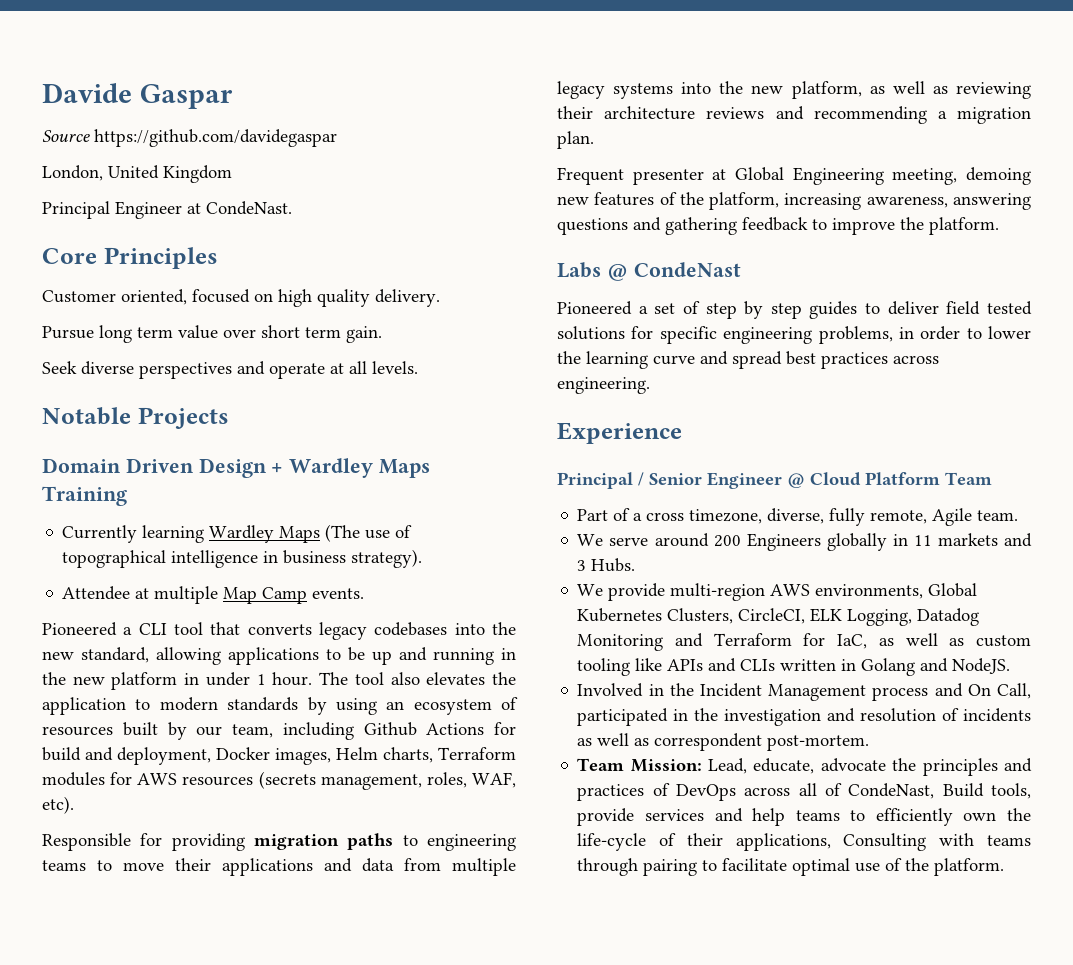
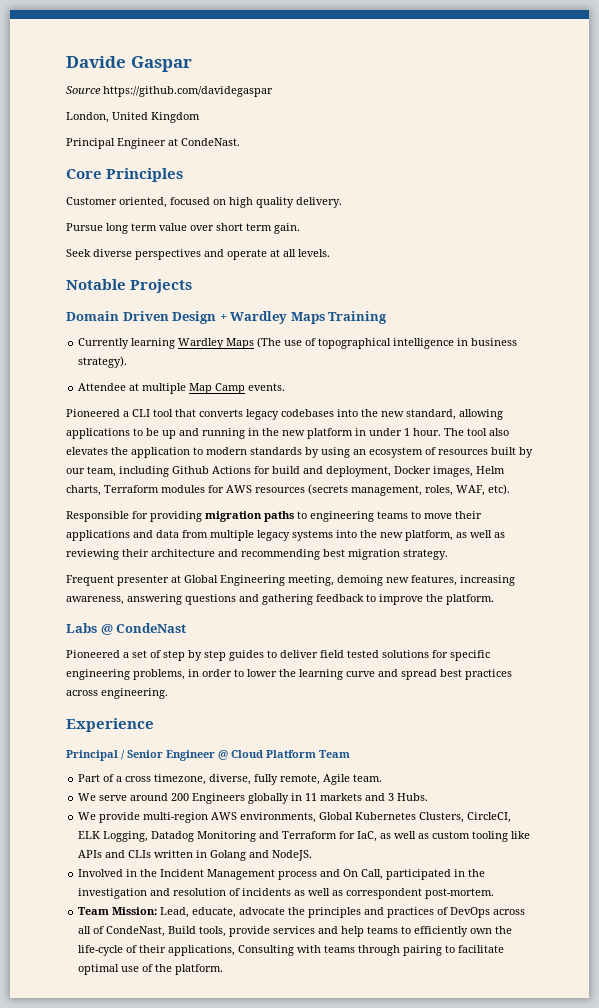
[706,107,765,119] reviews -> (215, 553) none
[937,107,1031,124] [557,131,594,149] a migration plan. -> [323,549,448,560] best migration strategy.
[594,192,780,210] features of the platform, -> [411,575,457,586] features,

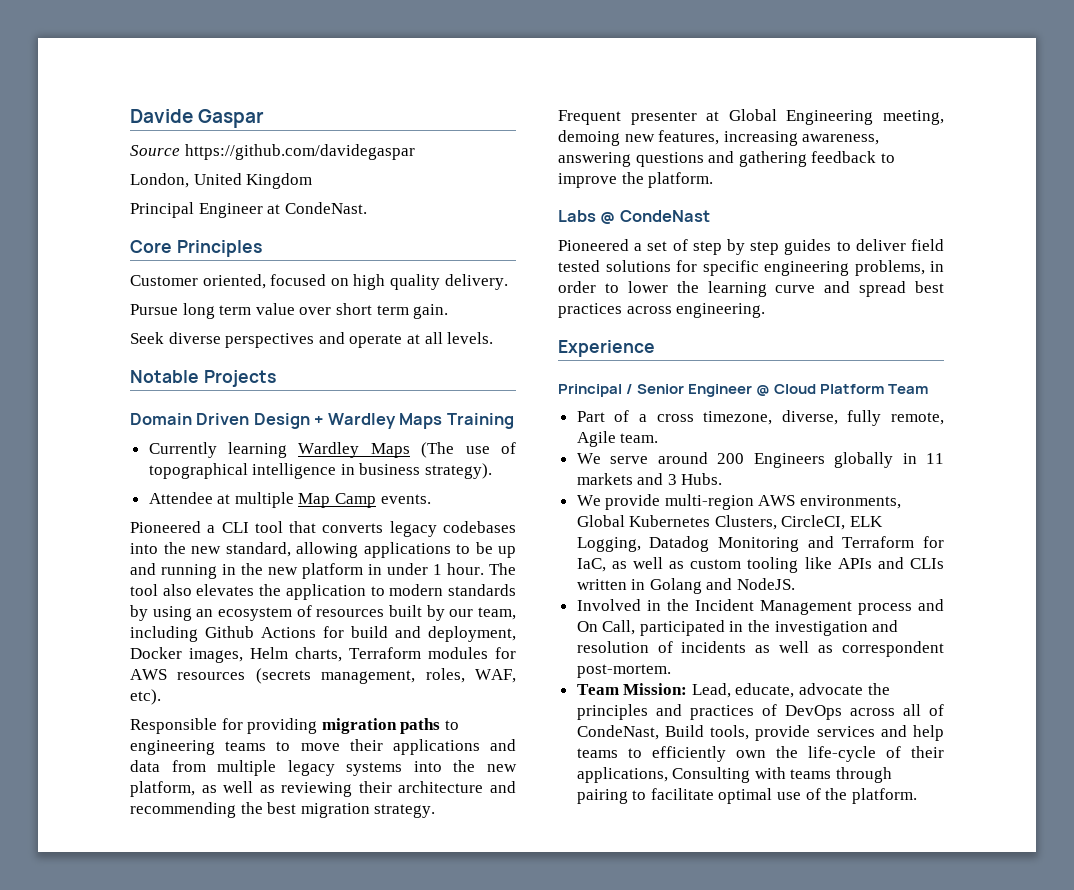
(320, 554) none -> [240,802,263,814] the

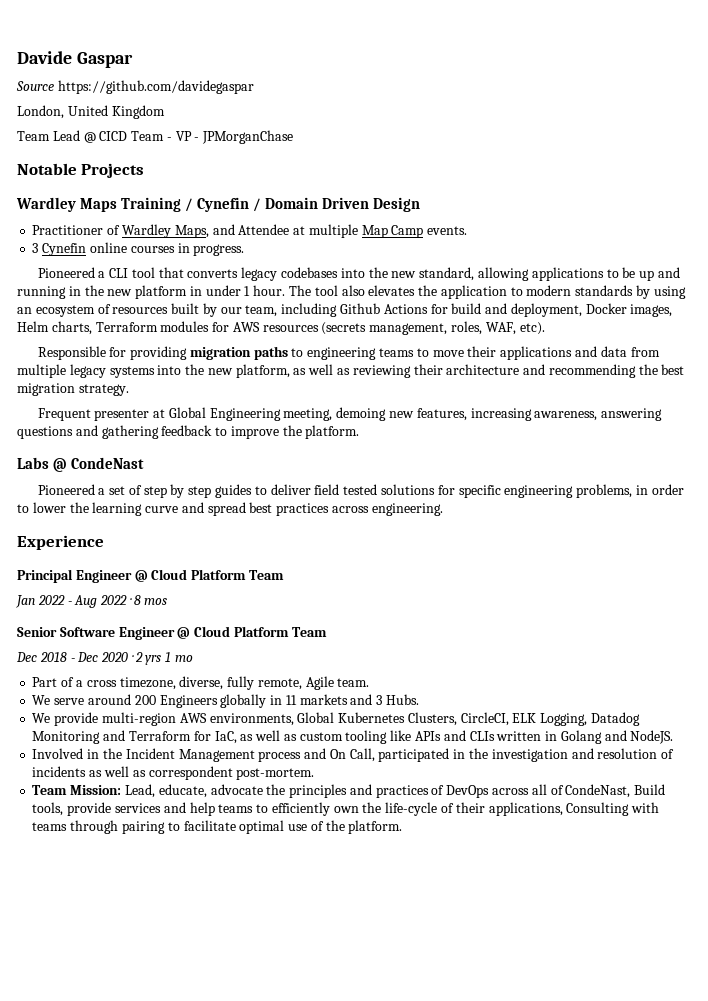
[130,202,367,218] [130,240,262,257] [130,274,508,290] [130,303,449,319] [130,332,494,348] [130,370,276,387] [130,413,514,429] [148,442,516,458] [148,463,493,479] Principal Engineer at CondeNast. // Core Principles // Customer oriented, focused on high quality delivery. // Pursue long term value over short term gain. // Seek diverse perspectives and operate at all levels. // Notable Projects // Domain Driven Design + Wardley Maps Training // Currently learning Wardley Maps (The use of topographical intelligence in business strategy). // -> [17,130,294,144] [17,163,145,178] [16,197,421,212] [32,224,235,238] Team Lead @ CICD Team - VP - JPMorganChase // Notable Projects // Wardley Maps Training / Cynefin / Domain Driven Design // Practitioner of Wardley Maps, and
(431, 499) none -> [32,242,245,256] // 3 Cynefin online courses in progress.
[626,384,929,397] / Senior Engineer @ Cloud Platform Team -> [75,569,284,583] [16,595,168,608] [17,626,327,640] [16,652,194,665] Engineer @ Cloud Platform Team // Jan 2022 - Aug 2022 · 8 mos // Senior Software Engineer @ Cloud Platform Team // Dec 2018 - Dec 2020 · 2 yrs 1 mo

